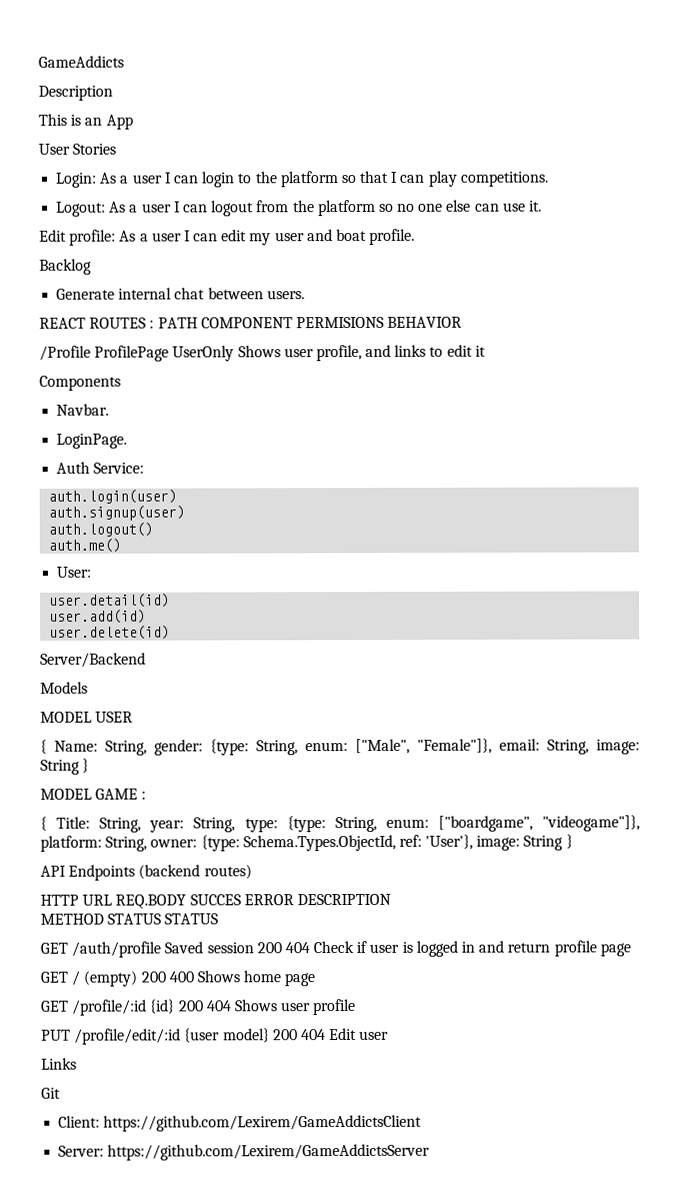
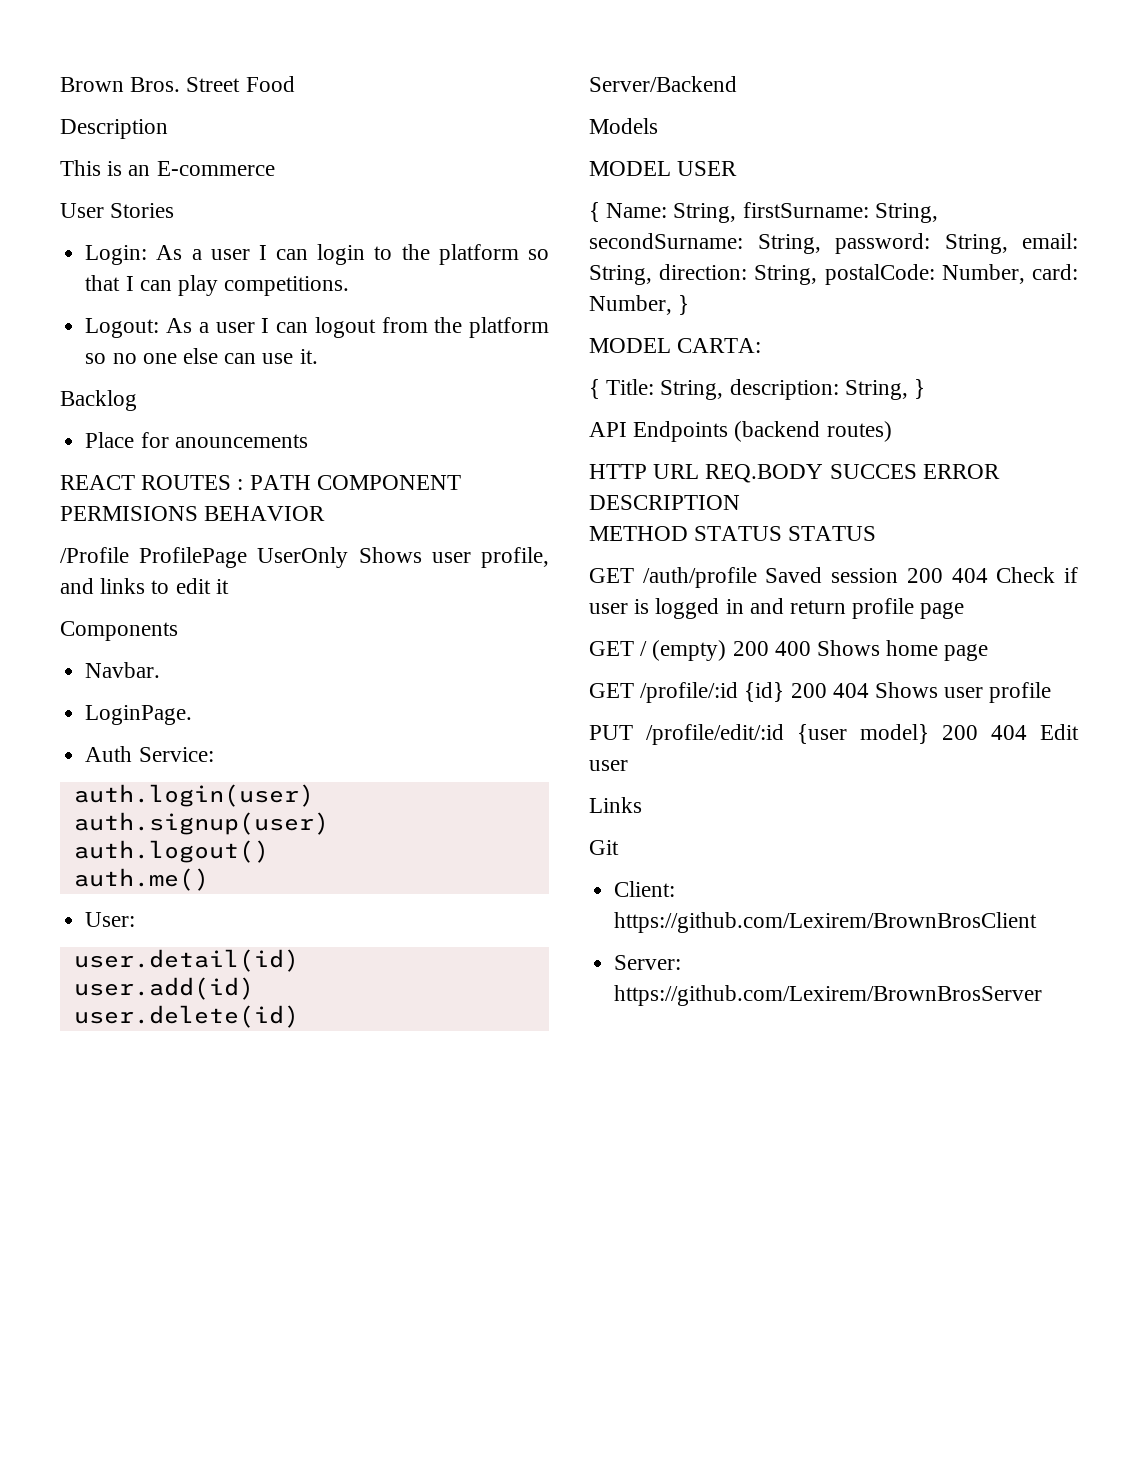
[38,55,124,68] GameAddicts -> [60,76,295,92] Brown Bros. Street Food
[105,114,133,130] App -> [156,161,275,176] E-commerce
[39,228,416,246] [39,258,92,275] [56,287,305,300] Edit profile: As a user I can edit my user and boat profile. // Backlog // Generate internal chat between users. -> [60,390,137,411] [85,432,308,448] Backlog // Place for anouncements
[153,738,640,756] [40,759,80,775] gender: {type: String, enum: ["Male", "Female"]}, email: String, image: String -> [742,202,938,223] [589,233,1078,254] [589,264,1078,285] [589,295,672,315] firstSurname: String, secondSurname: String, password: String, email: String, direction: String, postalCode: Number, card: Number,
[95,788,147,800] GAME : -> [677,338,762,353] CARTA:
[149,815,640,833] [40,834,564,852] year: String, type: {type: String, enum: ["boardgame", "videogame"]}, platform: String, owner: {type: Schema.Types.ObjectId, ref: 'User'}, image: String -> [729,379,908,400] description: String,
[103,1114,423,1132] https://github.com/Lexirem/GameAddictsClient -> [614,912,1038,933] https://github.com/Lexirem/BrownBrosClient
[107,1143,431,1161] https://github.com/Lexirem/GameAddictsServer -> [614,985,1043,1006] https://github.com/Lexirem/BrownBrosServer

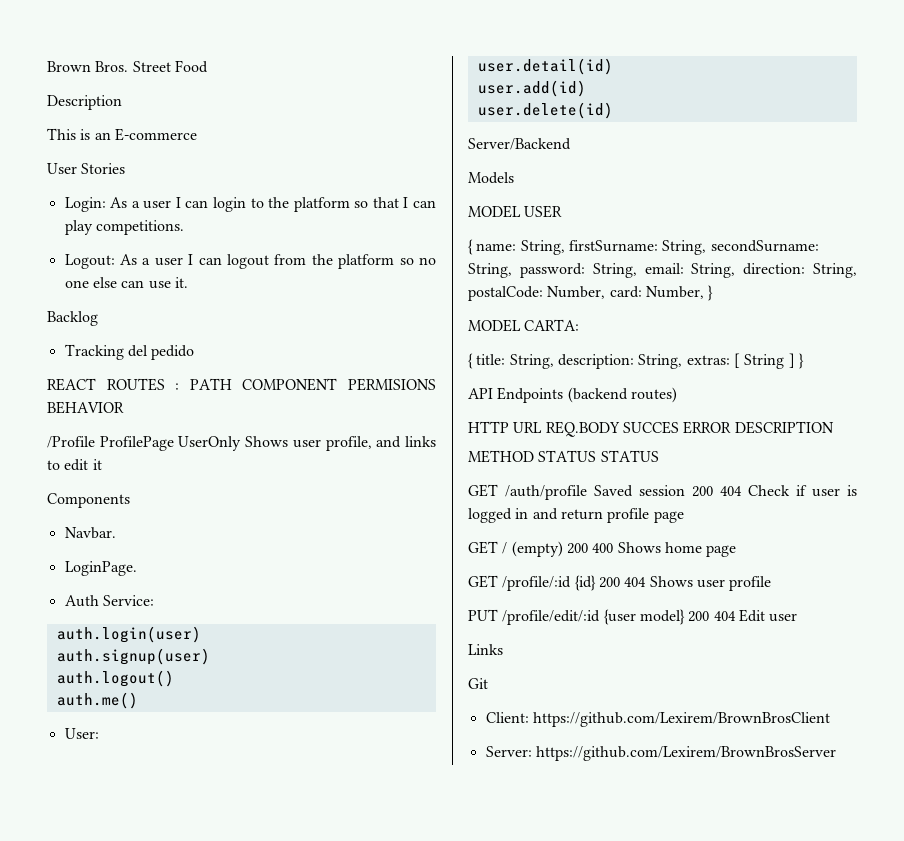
[85,432,308,448] Place for anouncements -> [64,344,195,360] Tracking del pedido
[606,203,668,218] Name: -> [476,243,517,251] name:
[606,379,655,395] Title: -> [476,354,506,365] title:
(908, 390) none -> [686,353,795,369] extras: [ String ]

